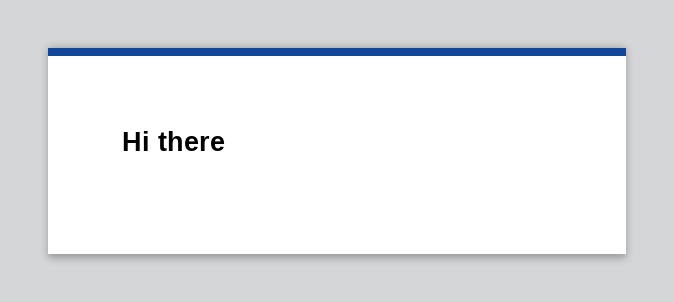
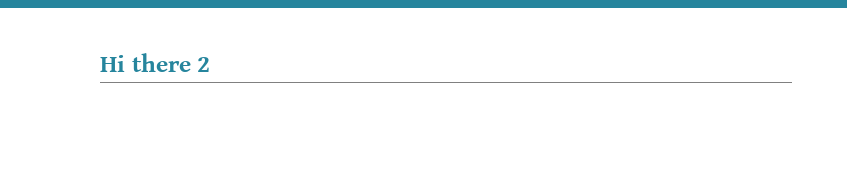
(225, 141) none -> [197,57,211,72] 2

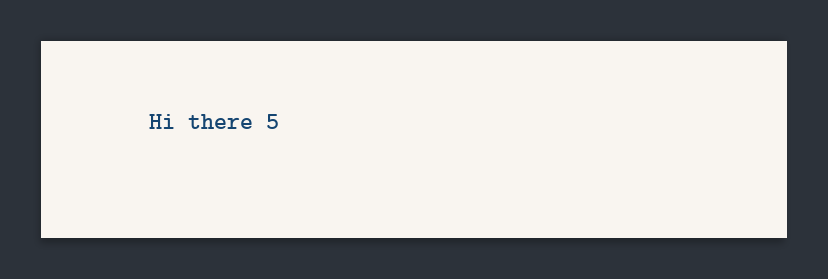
[197,57,211,72] 2 -> [266,114,279,129] 5

